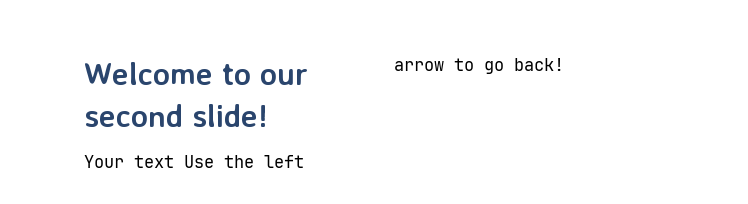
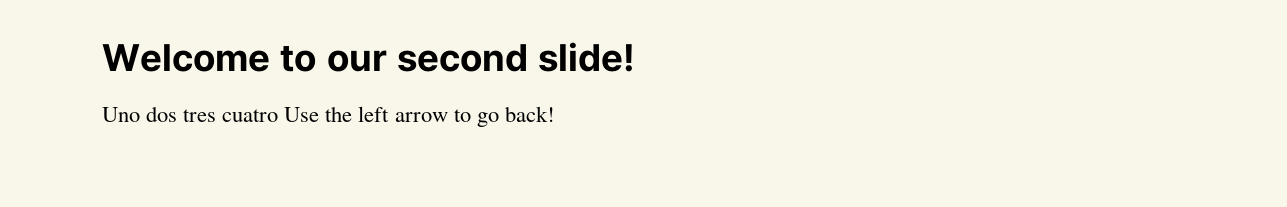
[84,155,174,168] Your text -> [102,106,279,122] Uno dos tres cuatro

